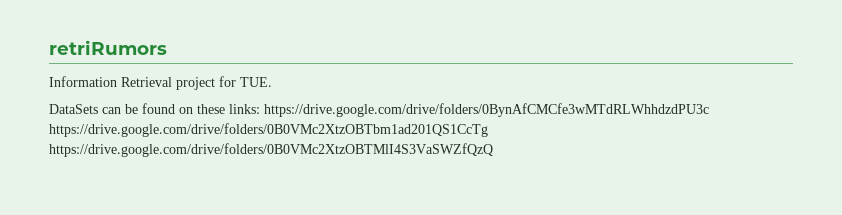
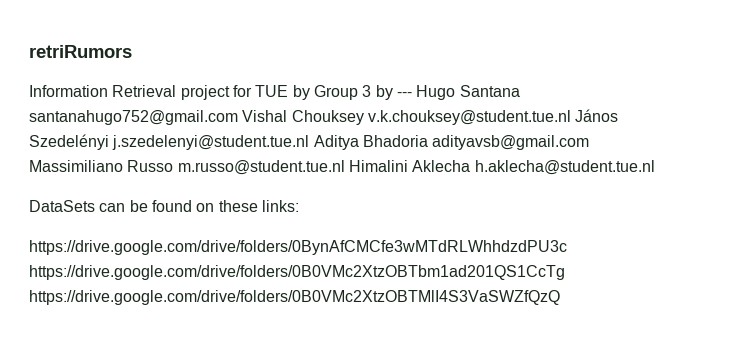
[240,77,272,87] TUE. -> [255,85,520,100] [29,109,619,125] [29,134,590,150] [29,160,655,175] TUE by Group 3 by --- Hugo Santana santanahugo752@gmail.com Vishal Chouksey v.k.chouksey@student.tue.nl János Szedelényi j.szedelenyi@student.tue.nl Aditya Bhadoria adityavsb@gmail.com Massimiliano Russo m.russo@student.tue.nl Himalini Aklecha h.aklecha@student.tue.nl
(260, 109) none -> (299, 206) //

